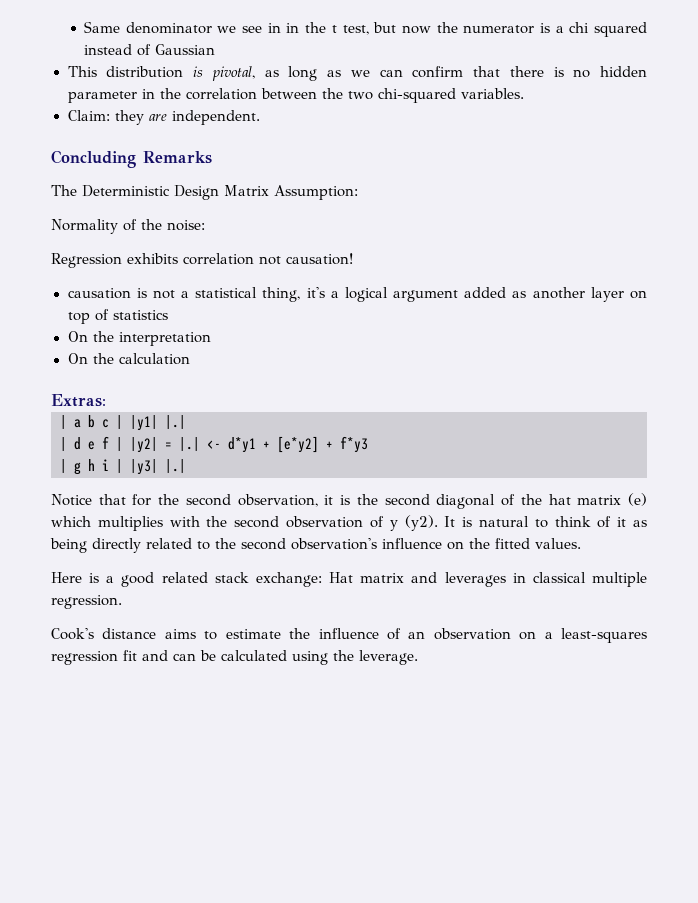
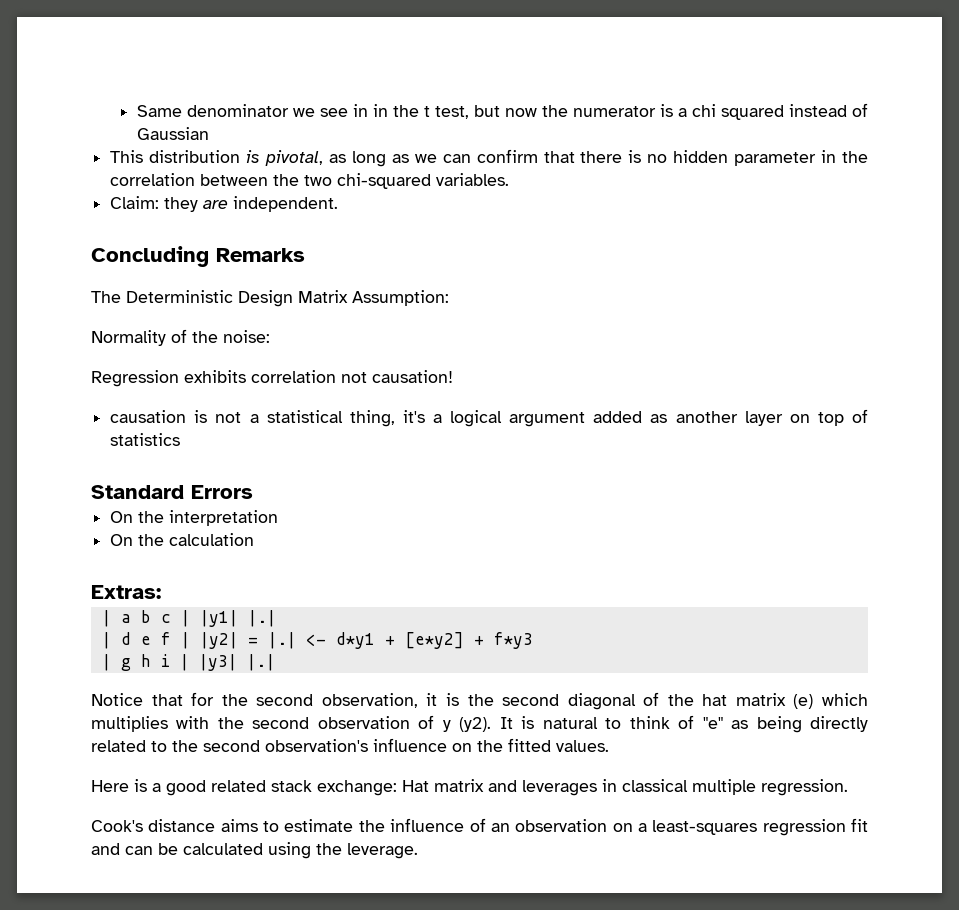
(168, 315) none -> [91,485,253,499] // Standard Errors
[617,517,627,527] it -> [702,717,723,729] "e"

